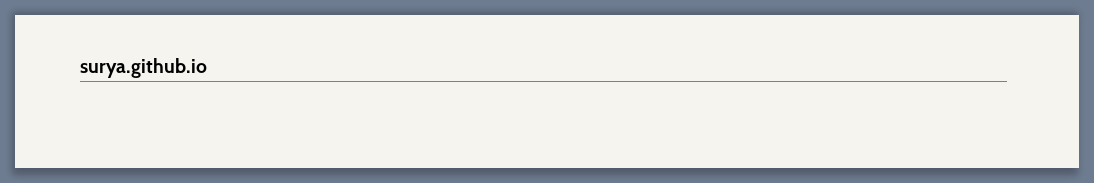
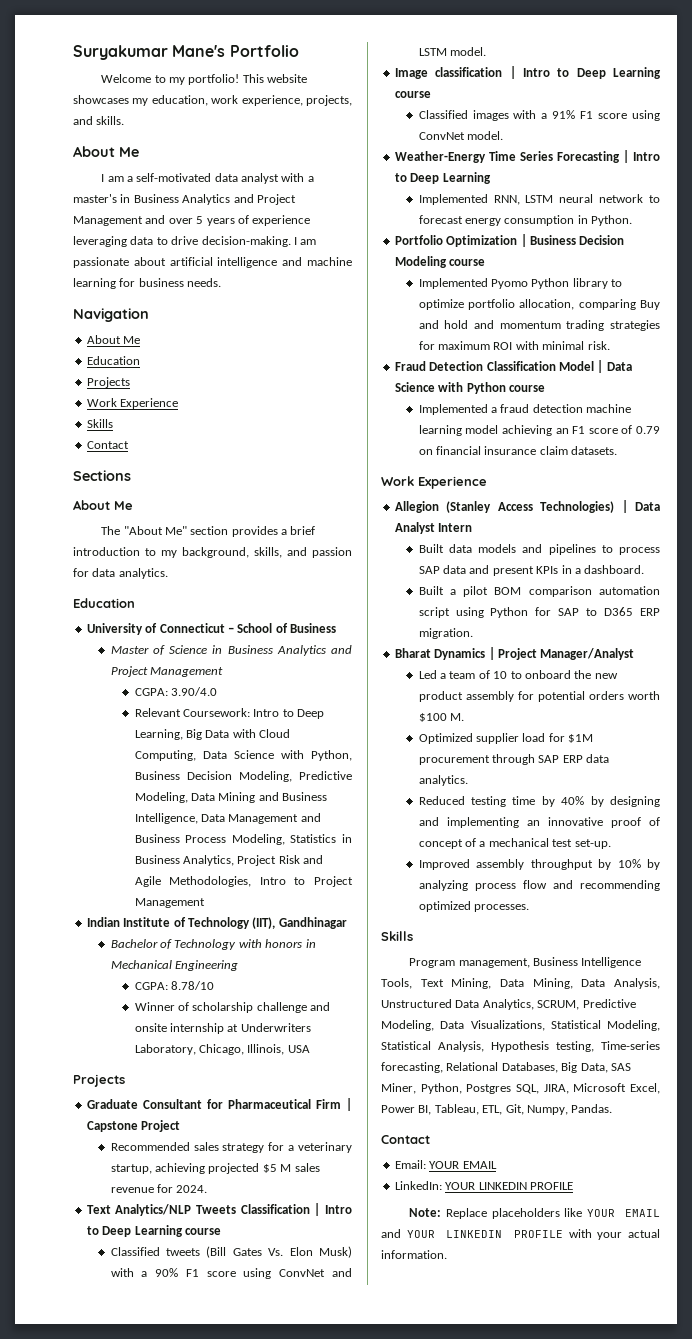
[80,58,207,78] surya.github.io -> [73,45,299,60] [101,74,308,85] [73,95,352,106] [73,116,125,125] [73,146,139,157] [101,173,314,184] [73,194,296,205] [73,215,311,226] [73,236,317,247] [73,257,352,268] [73,278,222,289] [73,308,149,322] [86,335,141,344] [86,356,140,365] [86,377,130,388] [86,398,179,409] [86,419,113,428] [86,441,129,449] [73,470,131,481] [73,500,133,510] [101,526,316,537] [73,547,352,558] [73,568,168,579] [73,598,135,608] [86,623,336,635] [110,645,352,656] [110,666,224,677] [134,687,217,696] [134,708,325,719] [134,729,291,740] [134,750,352,761] [134,771,352,782] [134,792,328,803] [134,813,321,824] [134,834,352,845] [134,855,324,866] [134,876,353,887] [134,898,205,908] [86,917,347,929] [110,939,316,950] [110,960,239,971] [134,981,214,990] [134,1002,331,1013] [134,1023,311,1034] [134,1044,310,1055] [73,1074,125,1087] [86,1098,353,1111] [86,1120,181,1132] [110,1142,352,1153] [110,1163,320,1174] [110,1184,208,1193] [86,1203,352,1216] [86,1225,221,1237] [110,1246,352,1258] [110,1268,352,1279] [418,47,487,56] [394,66,661,79] [394,91,431,98] [418,110,660,121] [418,131,504,140] [394,150,660,163] [394,172,491,184] [418,194,660,205] [418,215,633,226] [394,234,625,247] [394,256,486,268] [418,278,623,289] [418,299,660,310] [418,320,660,331] [418,341,610,350] [394,360,632,373] [394,382,545,394] [418,404,632,415] [418,425,660,436] [418,446,618,455] [381,476,487,489] [394,500,660,513] [394,522,473,534] [418,544,660,555] [418,565,645,576] [418,586,660,597] [418,607,660,618] [418,628,473,639] [394,647,635,660] [418,670,618,679] [418,691,660,702] [418,713,465,722] [418,733,594,744] [418,754,610,765] [418,775,468,786] [418,796,660,807] [418,817,660,828] [418,838,611,849] [418,859,660,870] [418,880,660,891] [418,901,530,912] [381,931,413,941] [409,957,642,968] [381,978,660,989] [381,999,636,1010] [381,1020,660,1031] [381,1041,660,1052] [381,1062,631,1073] [381,1083,660,1094] [381,1104,613,1115] [381,1135,430,1144] [394,1160,497,1169] [394,1181,573,1190] [409,1208,660,1219] [381,1229,660,1240] [381,1250,447,1259] Suryakumar Mane's Portfolio // Welcome to my portfolio! This website showcases my education, work experience, projects, and skills. // About Me // I am a self-motivated data analyst with a master's in Business Analytics and Project Management and over 5 years of experience leveraging data to drive decision-making. I am passionate about artificial intelligence and machine learning for business needs. // Navigation // About Me // Education // Projects // Work Experience // Skills // Contact // Sections // About Me // The "About Me" section provides a brief introduction to my background, skills, and passion for data analytics. // Education // University of Connecticut – School of Business // Master of Science in Business Analytics and Project Management // CGPA: 3.90/4.0 // Relevant Coursework: Intro to Deep Learning, Big Data with Cloud Computing, Data Science with Python, Business Decision Modeling, Predictive Modeling, Data Mining and Business Intelligence, Data Management and Business Process Modeling, Statistics in Business Analytics, Project Risk and Agile Methodologies, Intro to Project Management // Indian Institute of Technology (IIT), Gandhinagar // Bachelor of Technology with honors in Mechanical Engineering // CGPA: 8.78/10 // Winner of scholarship challenge and onsite internship at Underwriters Laboratory, Chicago, Illinois, USA // Projects // Graduate Consultant for Pharmaceutical Firm | Capstone Project // Recommended sales strategy for a veterinary startup, achieving projected $5 M sales revenue for 2024. // Text Analytics/NLP Tweets Classification | Intro to Deep Learning course // Classified tweets (Bill Gates Vs. Elon Musk) with a 90% F1 score using ConvNet and LSTM model. // Image classification | Intro to Deep Learning course // Classified images with a 91% F1 score using ConvNet model. // Weather-Energy Time Series Forecasting | Intro to Deep Learning // Implemented RNN, LSTM neural network to forecast energy consumption in Python. // Portfolio Optimization | Business Decision Modeling course // Implemented Pyomo Python library to optimize portfolio allocation, comparing Buy and hold and momentum trading strategies for maximum ROI with minimal risk. // Fraud Detection Classification Model | Data Science with Python course // Implemented a fraud detection machine learning model achieving an F1 score of 0.79 on financial insurance claim datasets. // Work Experience // Allegion (Stanley Access Technologies) | Data Analyst Intern // Built data models and pipelines to process SAP data and present KPIs in a dashboard. // Built a pilot BOM comparison automation script using Python for SAP to D365 ERP migration. // Bharat Dynamics | Project Manager/Analyst // Led a team of 10 to onboard the new product assembly for potential orders worth $100 M. // Optimized supplier load for $1M procurement through SAP ERP data analytics. // Reduced testing time by 40% by designing and implementing an innovative proof of concept of a mechanical test set-up. // Improved assembly throughput by 10% by analyzing process flow and recommending optimized processes. // Skills // Program management, Business Intelligence Tools, Text Mining, Data Mining, Data Analysis, Unstructured Data Analytics, SCRUM, Predictive Modeling, Data Visualizations, Statistical Modeling, Statistical Analysis, Hypothesis testing, Time-series forecasting, Relational Databases, Big Data, SAS Miner, Python, Postgres SQL, JIRA, Microsoft Excel, Power BI, Tableau, ETL, Git, Numpy, Pandas. // Contact // Email: YOUR EMAIL // LinkedIn: YOUR LINKEDIN PROFILE // Note: Replace placeholders like YOUR EMAIL and YOUR LINKEDIN PROFILE with your actual information.

